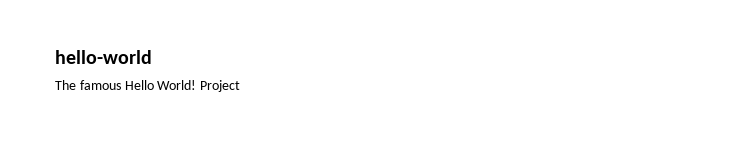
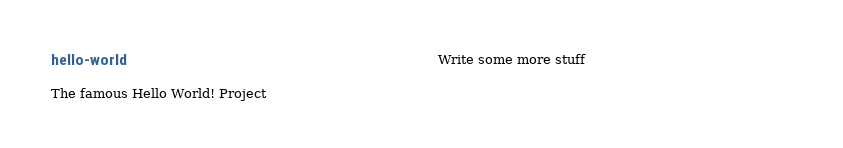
(241, 86) none -> [438,54,586,64] // Write some more stuff

